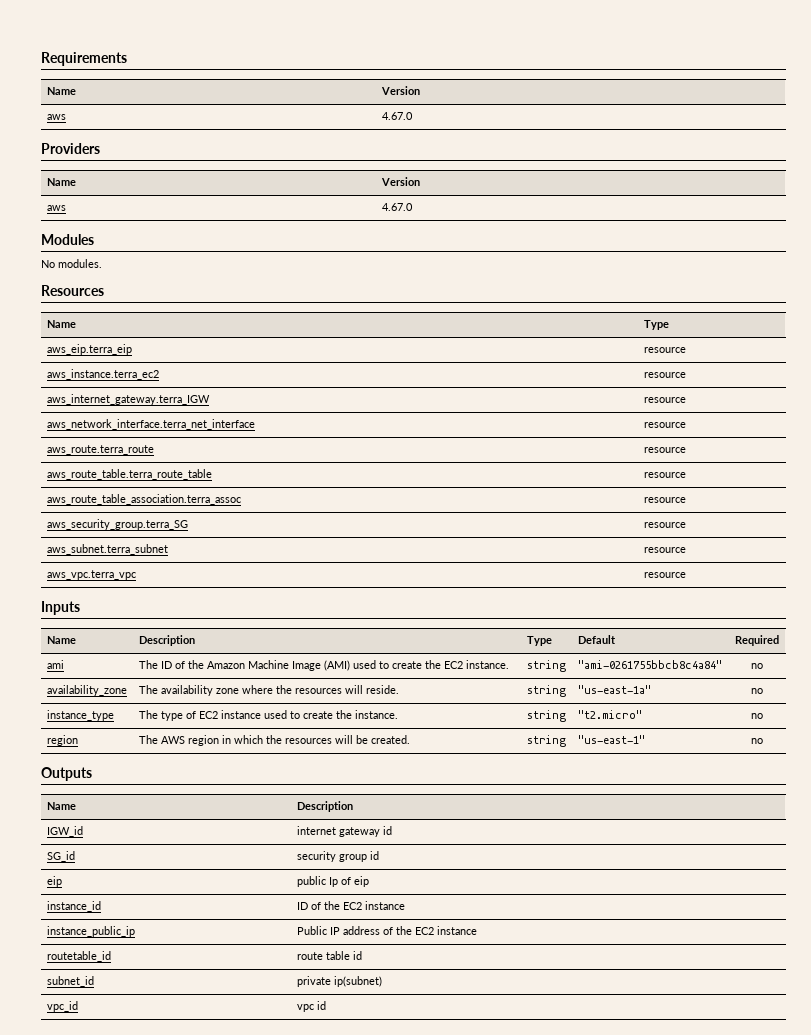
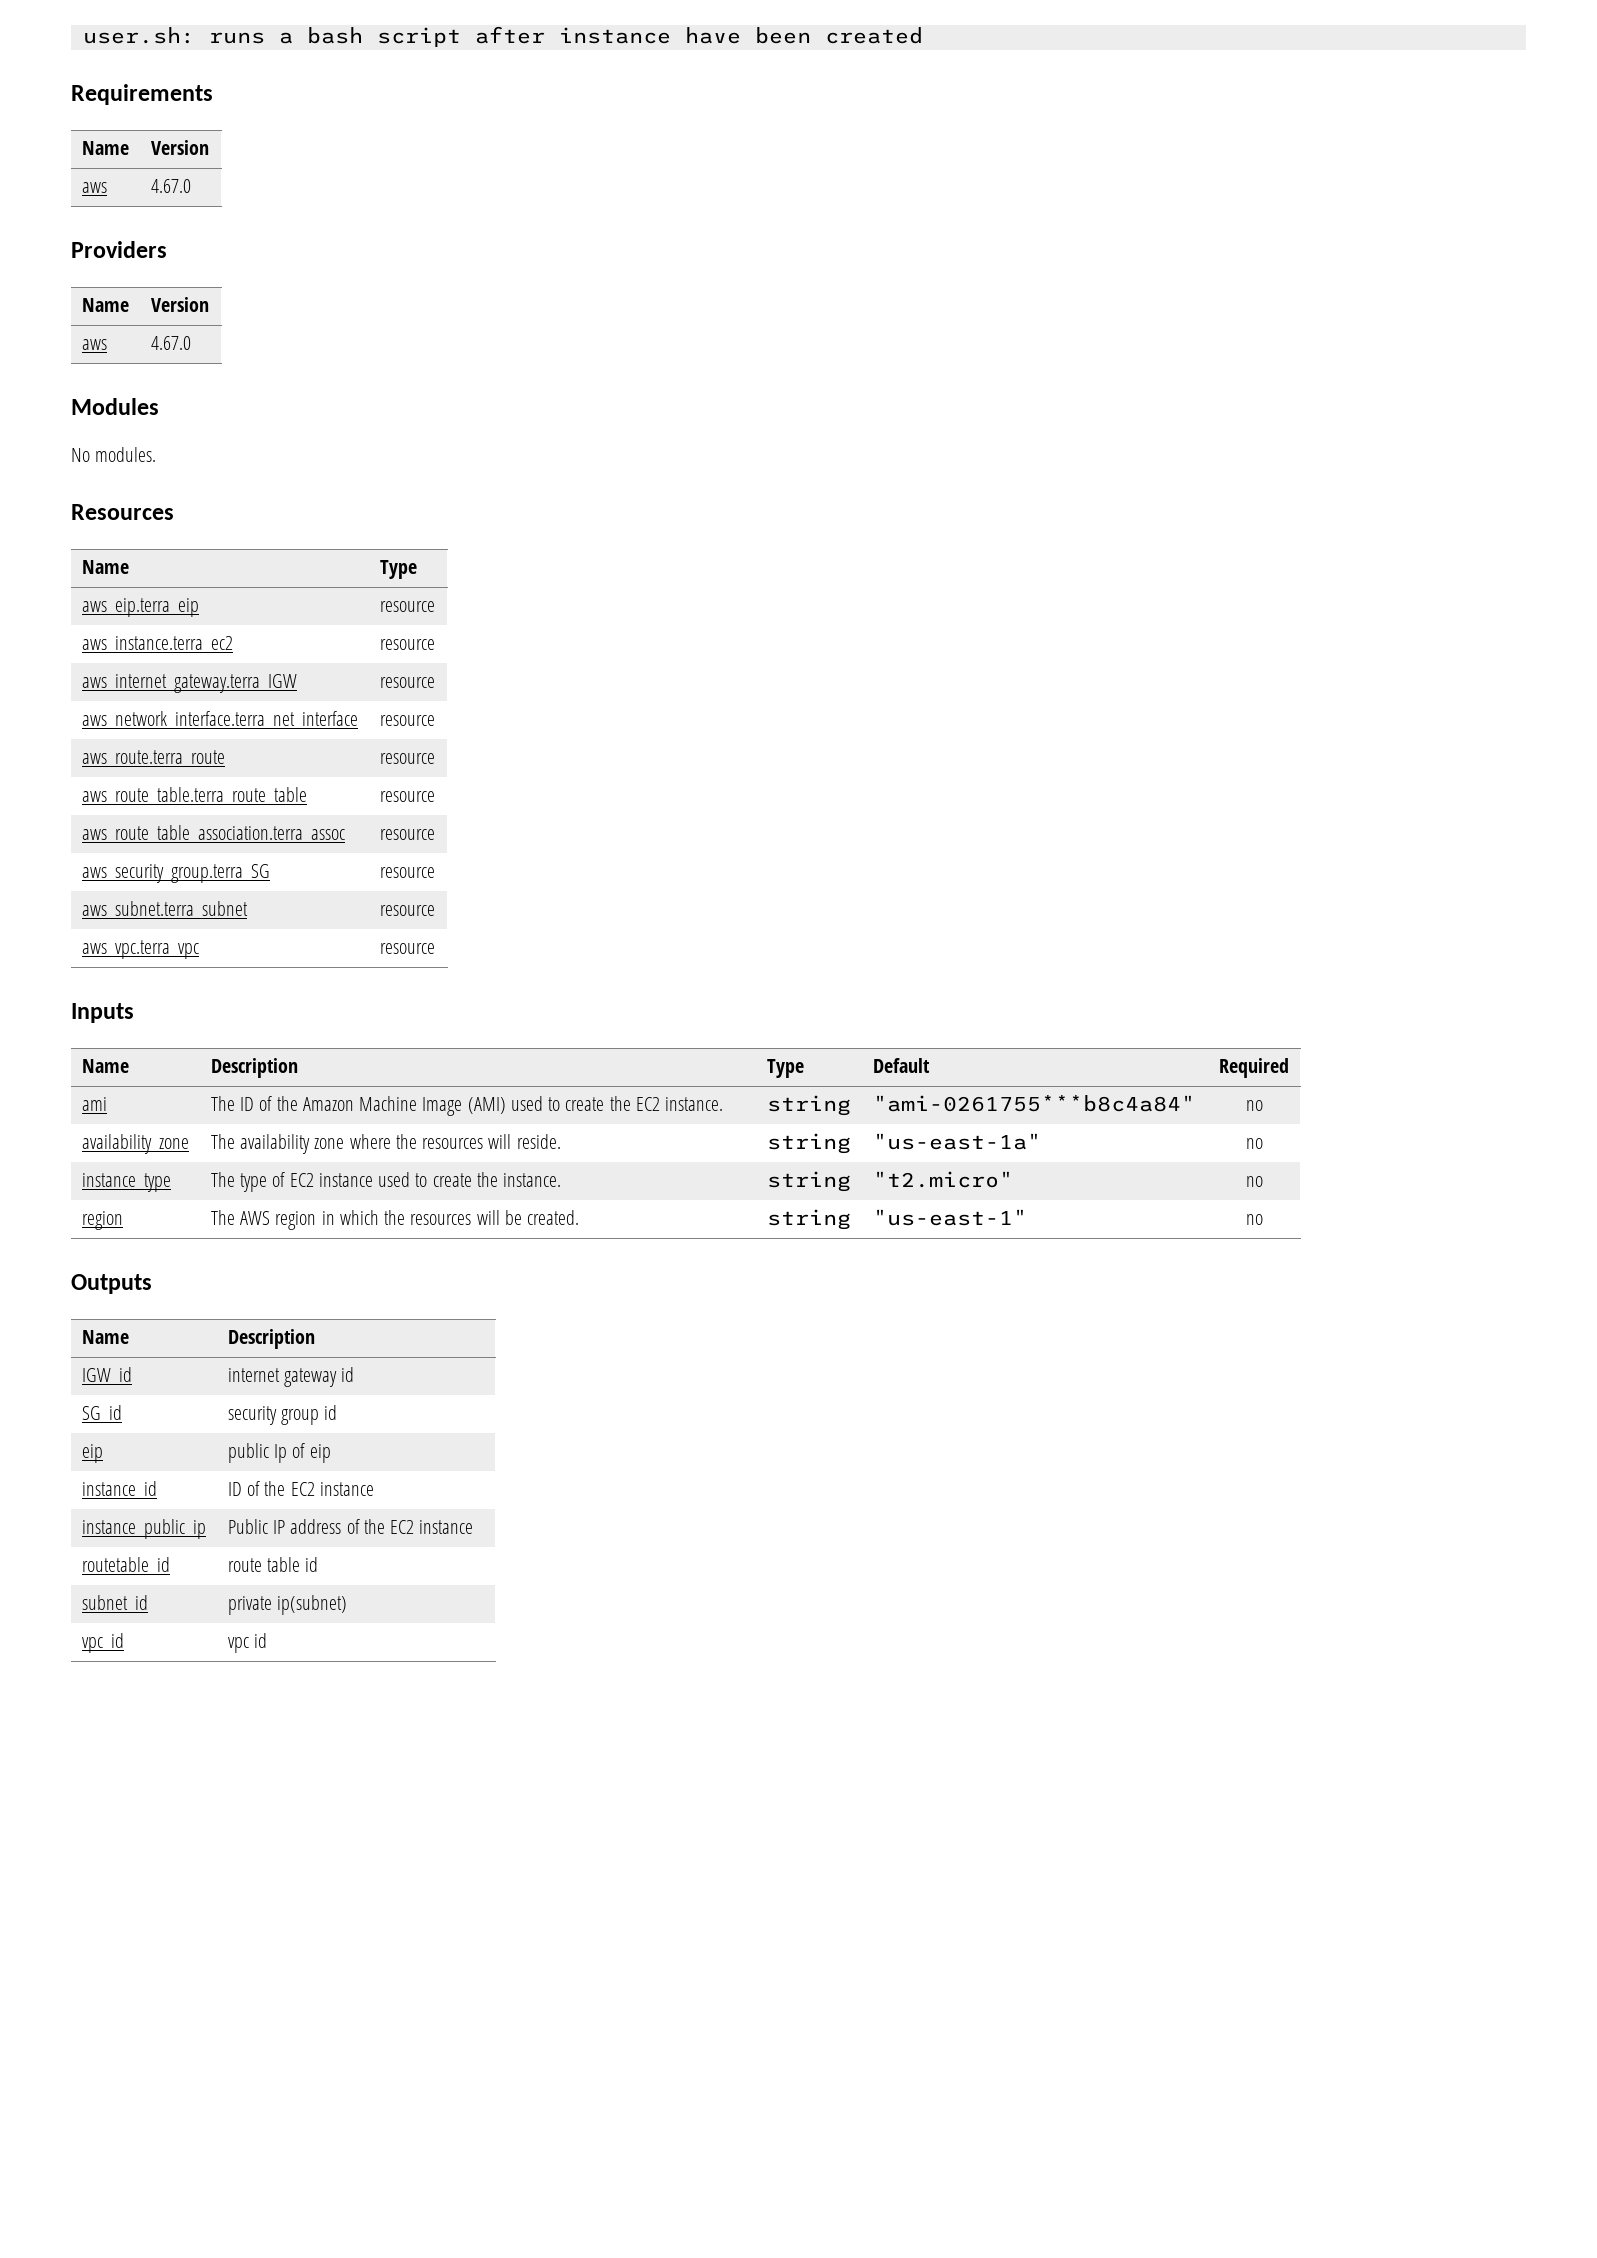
(41, 59) none -> [82,26,923,47] user.sh: runs a bash script after instance have been created //
[577,660,722,669] "ami-0261755bbcb8c4a84" -> [872,1095,1195,1112] "ami-0261755***b8c4a84"

